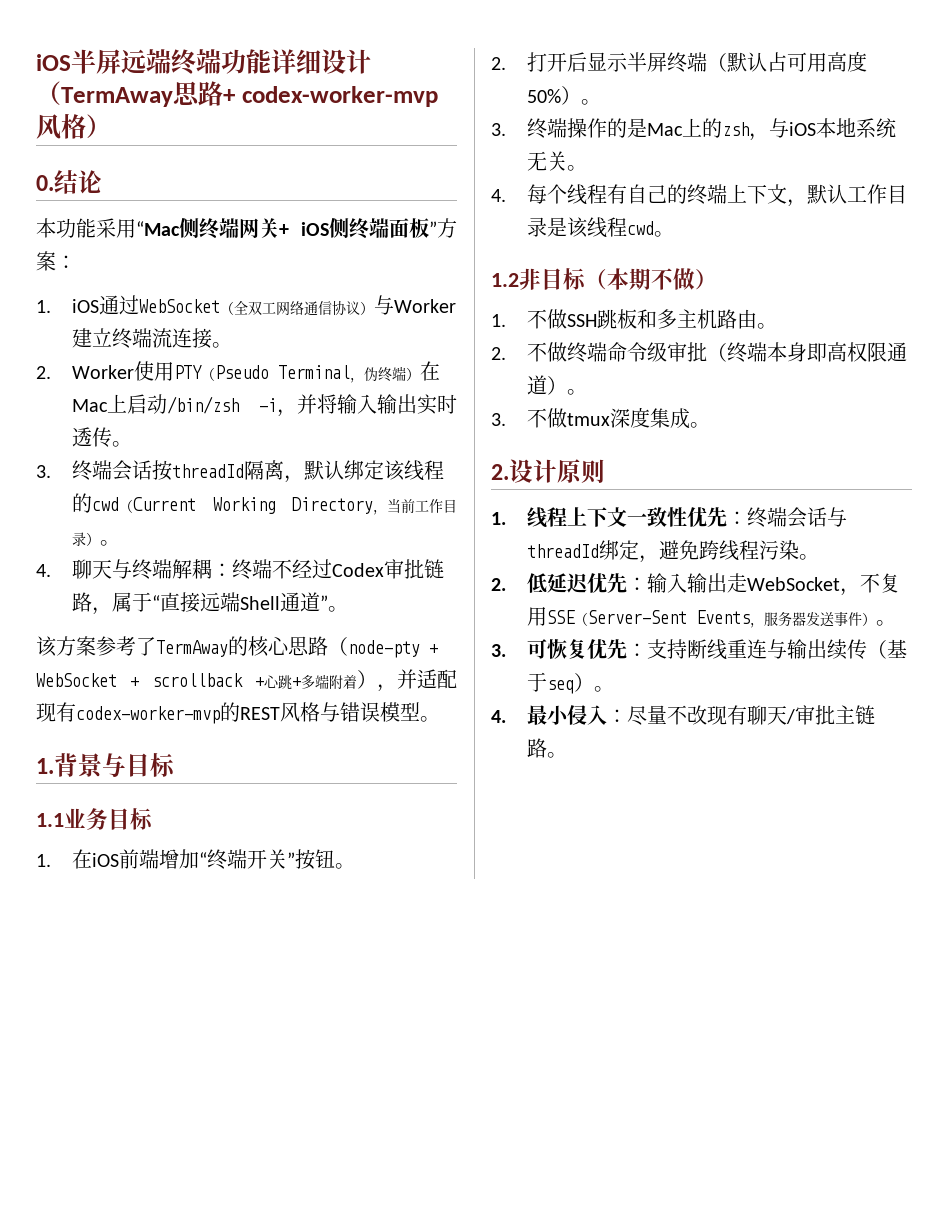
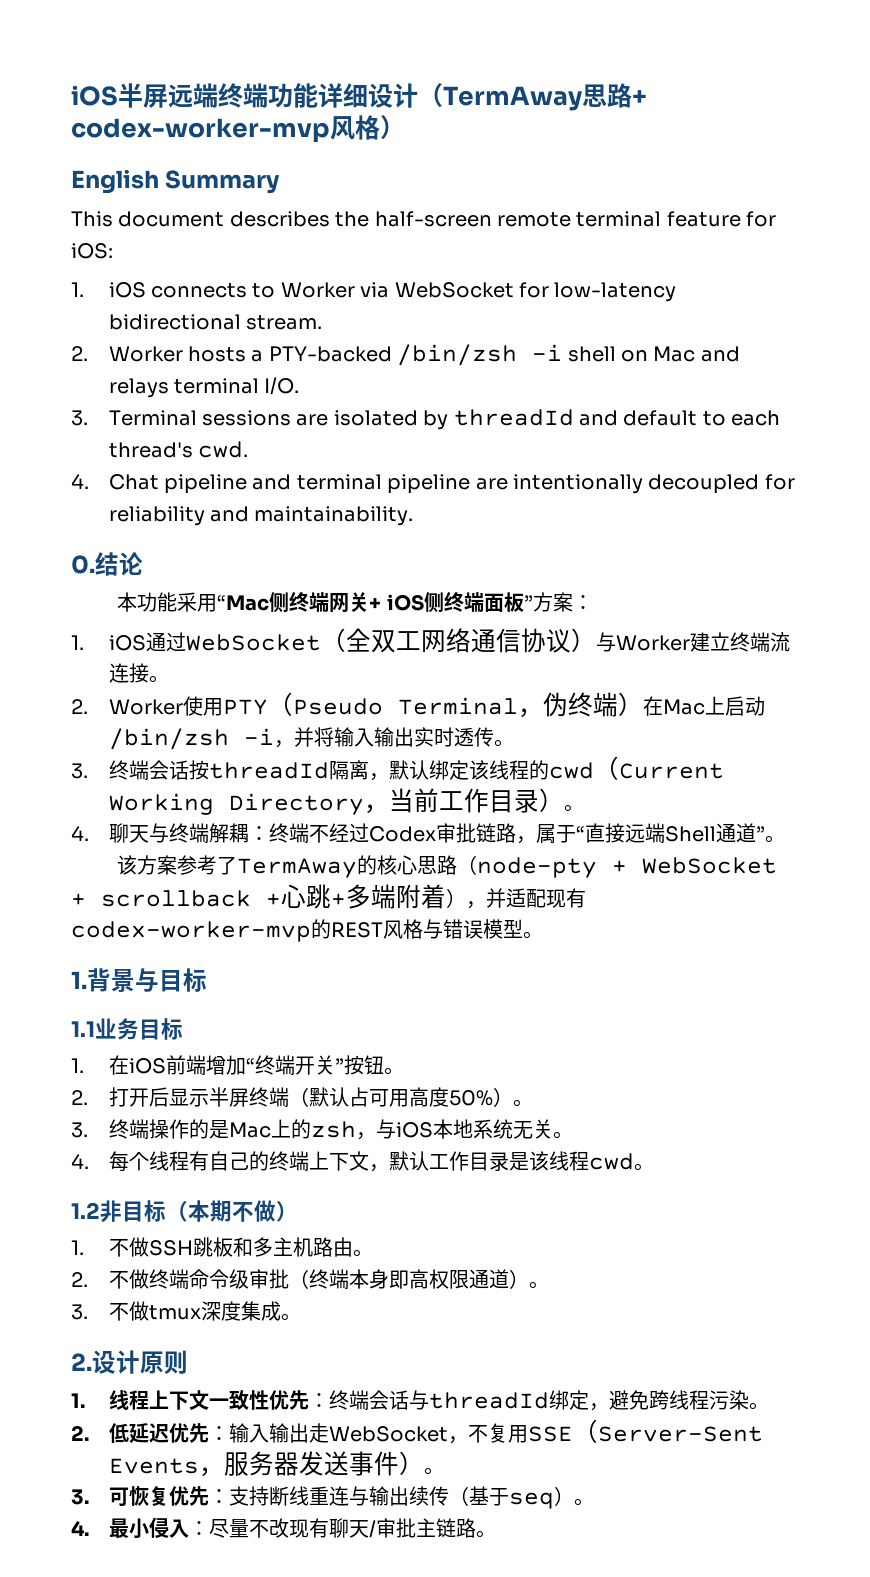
(111, 126) none -> [71,169,281,194] [71,211,777,227] [71,243,113,259] [71,282,677,302] [108,314,323,330] [71,344,740,366] [108,377,300,398] [71,409,781,430] [108,441,249,458] [71,474,795,494] [108,506,414,526] // English Summary // This document describes the half-screen remote terminal feature for iOS: // 1. iOS connects to Worker via WebSocket for low-latency bidirectional stream. // 2. Worker hosts a PTY-backed /bin/zsh -i shell on Mac and relays terminal I/O. // 3. Terminal sessions are isolated by threadId and default to each thread's cwd. // 4. Chat pipeline and terminal pipeline are intentionally decoupled for reliability and maintainability.

